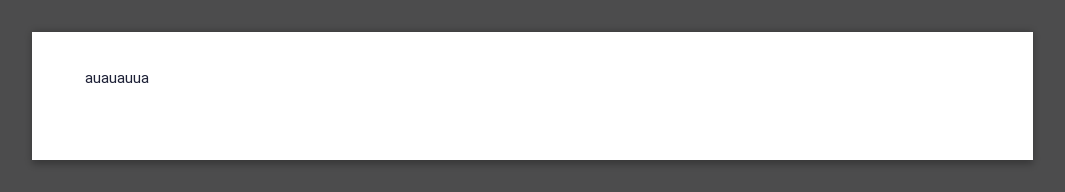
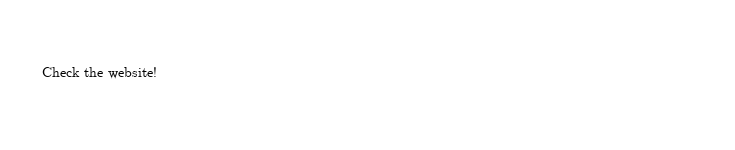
[85,75,149,83] auauauua -> [42,67,157,79] Check the website!

